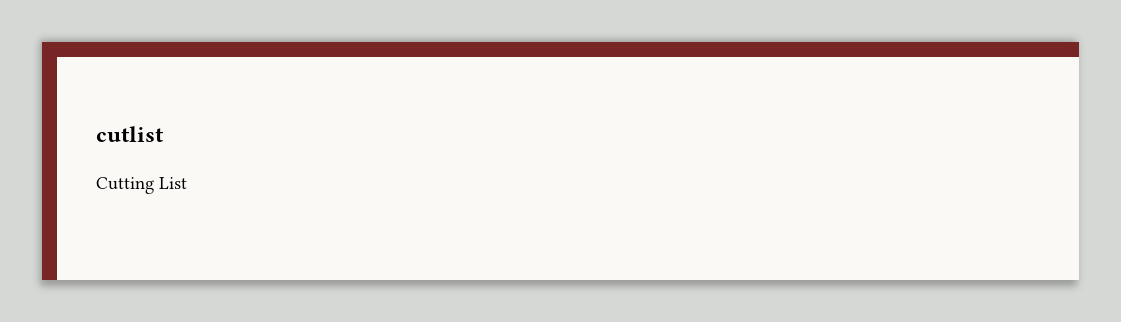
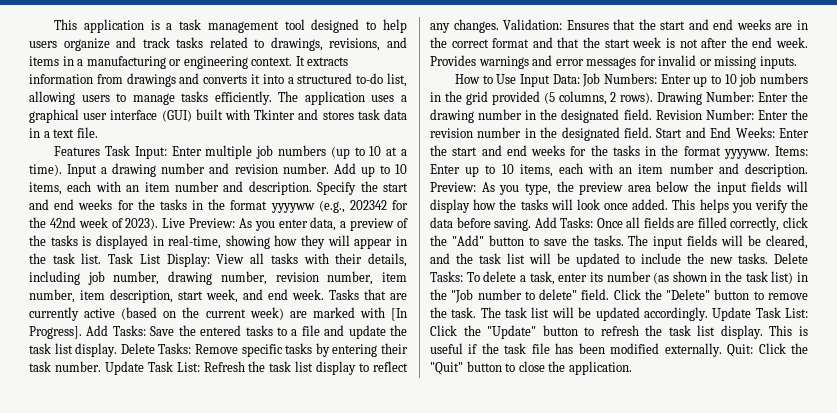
[96,126,164,142] [96,177,187,194] cutlist // Cutting List -> [54,19,407,33] [29,37,408,51] [29,56,349,69] [29,73,408,87] [29,91,407,105] [29,109,407,123] [29,127,98,138] [54,145,407,159] [29,163,407,177] [29,181,408,195] [29,199,409,213] [29,217,409,231] [29,235,407,249] [29,253,407,267] [29,271,408,285] [29,289,407,303] [29,307,408,321] [29,325,408,339] [29,343,409,357] [29,361,409,375] [430,19,808,33] [430,37,809,48] [430,55,797,69] [455,73,808,87] [430,91,808,105] [430,109,808,123] [430,127,809,141] [430,145,808,159] [430,163,808,177] [430,181,808,195] [430,199,808,213] [430,217,808,231] [430,235,808,249] [430,253,808,267] [430,271,809,285] [430,289,808,303] [430,307,808,321] [430,325,808,339] [430,343,808,357] [430,361,632,375] This application is a task management tool designed to help users organize and track tasks related to drawings, revisions, and items in a manufacturing or engineering context. It extracts information from drawings and converts it into a structured to-do list, allowing users to manage tasks efficiently. The application uses a graphical user interface (GUI) built with Tkinter and stores task data in a text file. // Features Task Input: Enter multiple job numbers (up to 10 at a time). Input a drawing number and revision number. Add up to 10 items, each with an item number and description. Specify the start and end weeks for the tasks in the format yyyyww (e.g., 202342 for the 42nd week of 2023). Live Preview: As you enter data, a preview of the tasks is displayed in real-time, showing how they will appear in the task list. Task List Display: View all tasks with their details, including job number, drawing number, revision number, item number, item description, start week, and end week. Tasks that are currently active (based on the current week) are marked with [In Progress]. Add Tasks: Save the entered tasks to a file and update the task list display. Delete Tasks: Remove specific tasks by entering their task number. Update Task List: Refresh the task list display to reflect any changes. Validation: Ensures that the start and end weeks are in the correct format and that the start week is not after the end week. Provides warnings and error messages for invalid or missing inputs. // How to Use Input Data: Job Numbers: Enter up to 10 job numbers in the grid provided (5 columns, 2 rows). Drawing Number: Enter the drawing number in the designated field. Revision Number: Enter the revision number in the designated field. Start and End Weeks: Enter the start and end weeks for the tasks in the format yyyyww. Items: Enter up to 10 items, each with an item number and description. Preview: As you type, the preview area below the input fields will display how the tasks will look once added. This helps you verify the data before saving. Add Tasks: Once all fields are filled correctly, click the "Add" button to save the tasks. The input fields will be cleared, and the task list will be updated to include the new tasks. Delete Tasks: To delete a task, enter its number (as shown in the task list) in the "Job number to delete" field. Click the "Delete" button to remove the task. The task list will be updated accordingly. Update Task List: Click the "Update" button to refresh the task list display. This is useful if the task file has been modified externally. Quit: Click the "Quit" button to close the application.

